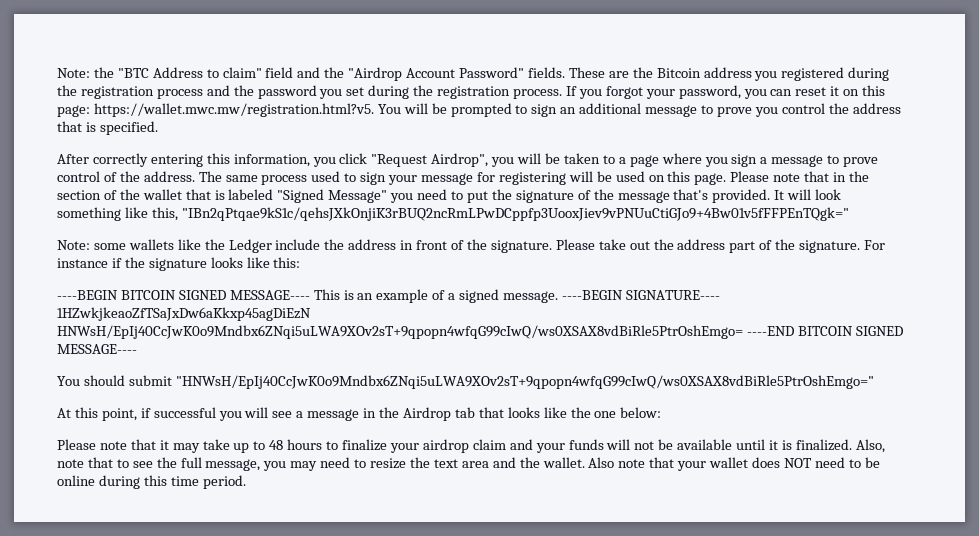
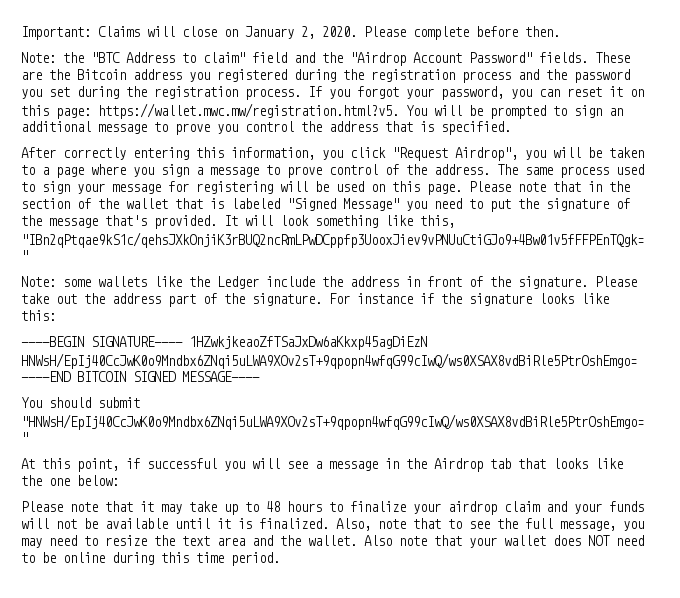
(57, 73) none -> [21,26,560,40] Important: Claims will close on January 2, 2020. Please complete before then. //
[120,289,623,303] BITCOIN SIGNED MESSAGE---- This is an example of a signed message. ----BEGIN -> (84, 341) none

